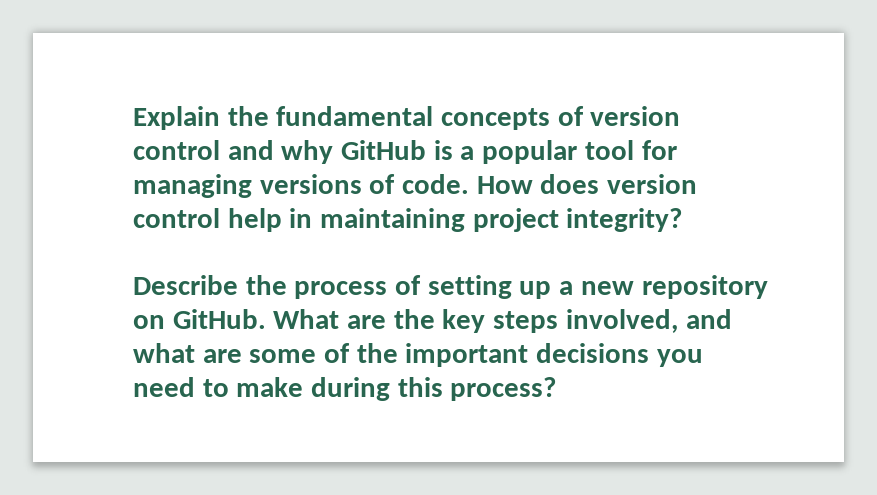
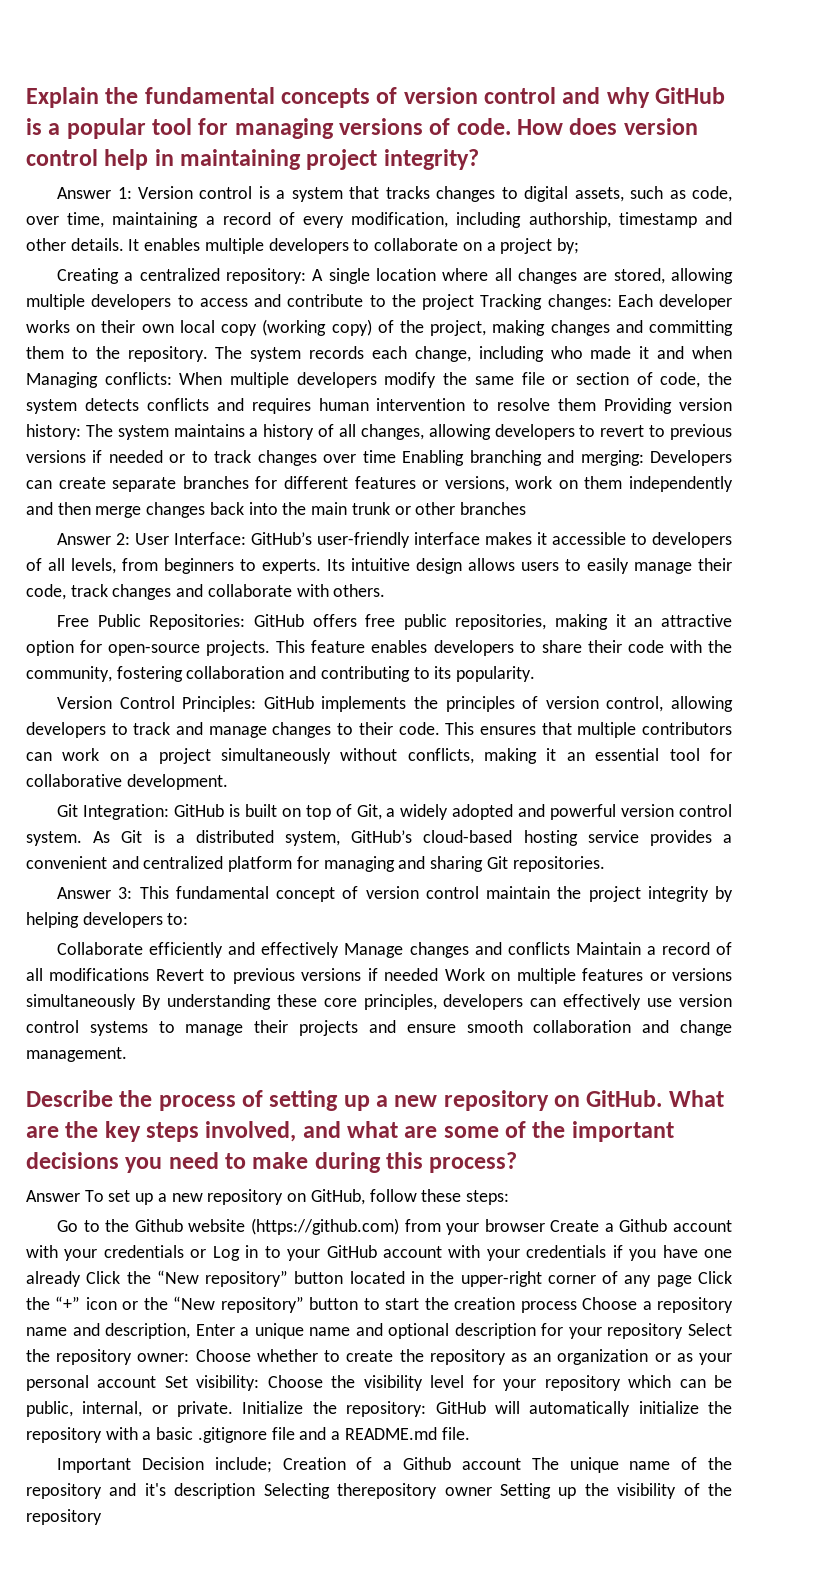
(683, 220) none -> [57,186,732,202] [26,212,732,228] [26,238,579,254] [57,268,733,284] [26,294,732,310] [26,319,733,336] [26,346,733,362] [26,372,733,388] [26,398,732,414] [26,424,732,440] [26,450,732,466] [26,476,734,492] [26,502,526,518] [57,532,732,548] [26,558,732,574] [26,584,386,600] [57,614,732,630] [26,640,733,656] [26,666,536,682] [57,696,733,712] [26,722,733,738] [26,748,732,764] [26,774,228,790] [57,804,732,820] [26,830,732,846] [26,856,605,872] [57,886,734,902] [26,912,189,928] [57,942,732,958] [26,968,732,984] [26,994,732,1010] [26,1020,732,1036] [26,1047,127,1062] // Answer 1: Version control is a system that tracks changes to digital assets, such as code, over time, maintaining a record of every modification, including authorship, timestamp and other details. It enables multiple developers to collaborate on a project by; // Creating a centralized repository: A single location where all changes are stored, allowing multiple developers to access and contribute to the project Tracking changes: Each developer works on their own local copy (working copy) of the project, making changes and committing them to the repository. The system records each change, including who made it and when Managing conflicts: When multiple developers modify the same file or section of code, the system detects conflicts and requires human intervention to resolve them Providing version history: The system maintains a history of all changes, allowing developers to revert to previous versions if needed or to track changes over time Enabling branching and merging: Developers can create separate branches for different features or versions, work on them independently and then merge changes back into the main trunk or other branches // Answer 2: User Interface: GitHub’s user-friendly interface makes it accessible to developers of all levels, from beginners to experts. Its intuitive design allows users to easily manage their code, track changes and collaborate with others. // Free Public Repositories: GitHub offers free public repositories, making it an attractive option for open-source projects. This feature enables developers to share their code with the community, fostering collaboration and contributing to its popularity. // Version Control Principles: GitHub implements the principles of version control, allowing developers to track and manage changes to their code. This ensures that multiple contributors can work on a project simultaneously without conflicts, making it an essential tool for collaborative development. // Git Integration: GitHub is built on top of Git, a widely adopted and powerful version control system. As Git is a distributed system, GitHub’s cloud-based hosting service provides a convenient and centralized platform for managing and sharing Git repositories. // Answer 3: This fundamental concept of version control maintain the project integrity by helping developers to: // Collaborate efficiently and effectively Manage changes and conflicts Maintain a record of all modifications Revert to previous versions if needed Work on multiple features or versions simultaneously By understanding these core principles, developers can effectively use version control systems to manage their projects and ensure smooth collaboration and change management.
(557, 389) none -> [26,1189,509,1205] [57,1218,732,1235] [26,1245,732,1261] [26,1270,733,1287] [26,1296,733,1313] [26,1323,733,1339] [26,1349,732,1365] [26,1375,732,1391] [26,1401,733,1417] [26,1427,470,1443] [57,1457,732,1473] [26,1483,732,1499] [26,1509,102,1525] // Answer To set up a new repository on GitHub, follow these steps: // Go to the Github website (https://github.com) from your browser Create a Github account with your credentials or Log in to your GitHub account with your credentials if you have one already Click the “New repository” button located in the upper-right corner of any page Click the “+” icon or the “New repository” button to start the creation process Choose a repository name and description, Enter a unique name and optional description for your repository Select the repository owner: Choose whether to create the repository as an organization or as your personal account Set visibility: Choose the visibility level for your repository which can be public, internal, or private. Initialize the repository: GitHub will automatically initialize the repository with a basic .gitignore file and a README.md file. // Important Decision include; Creation of a Github account The unique name of the repository and it's description Selecting therepository owner Setting up the visibility of the repository

